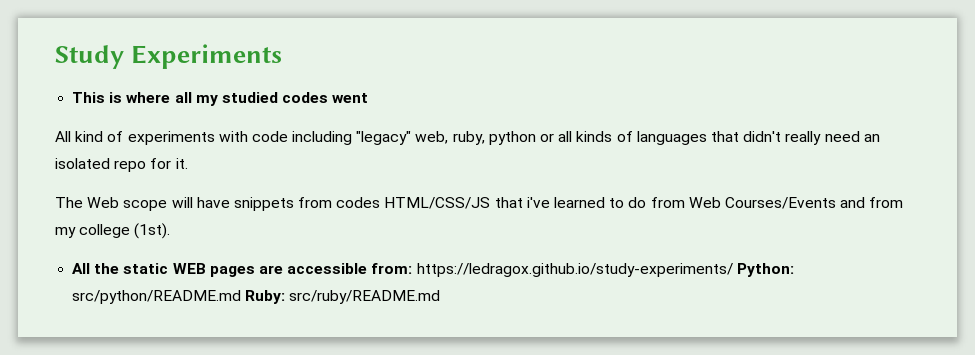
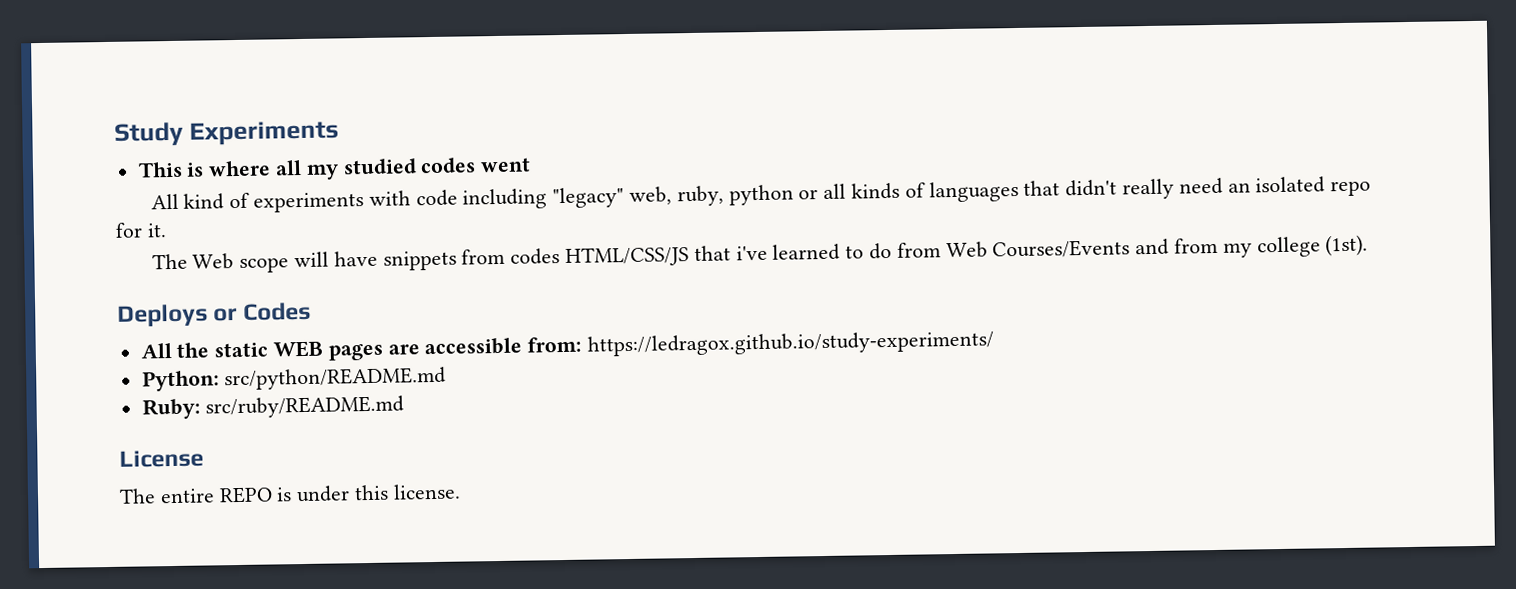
(171, 231) none -> [117,301,311,327] // Deploys or Codes
(733, 270) none -> (995, 343) //
(242, 297) none -> (447, 378) //
(441, 297) none -> [119,449,204,468] [119,483,461,504] // License // The entire REPO is under this license.

